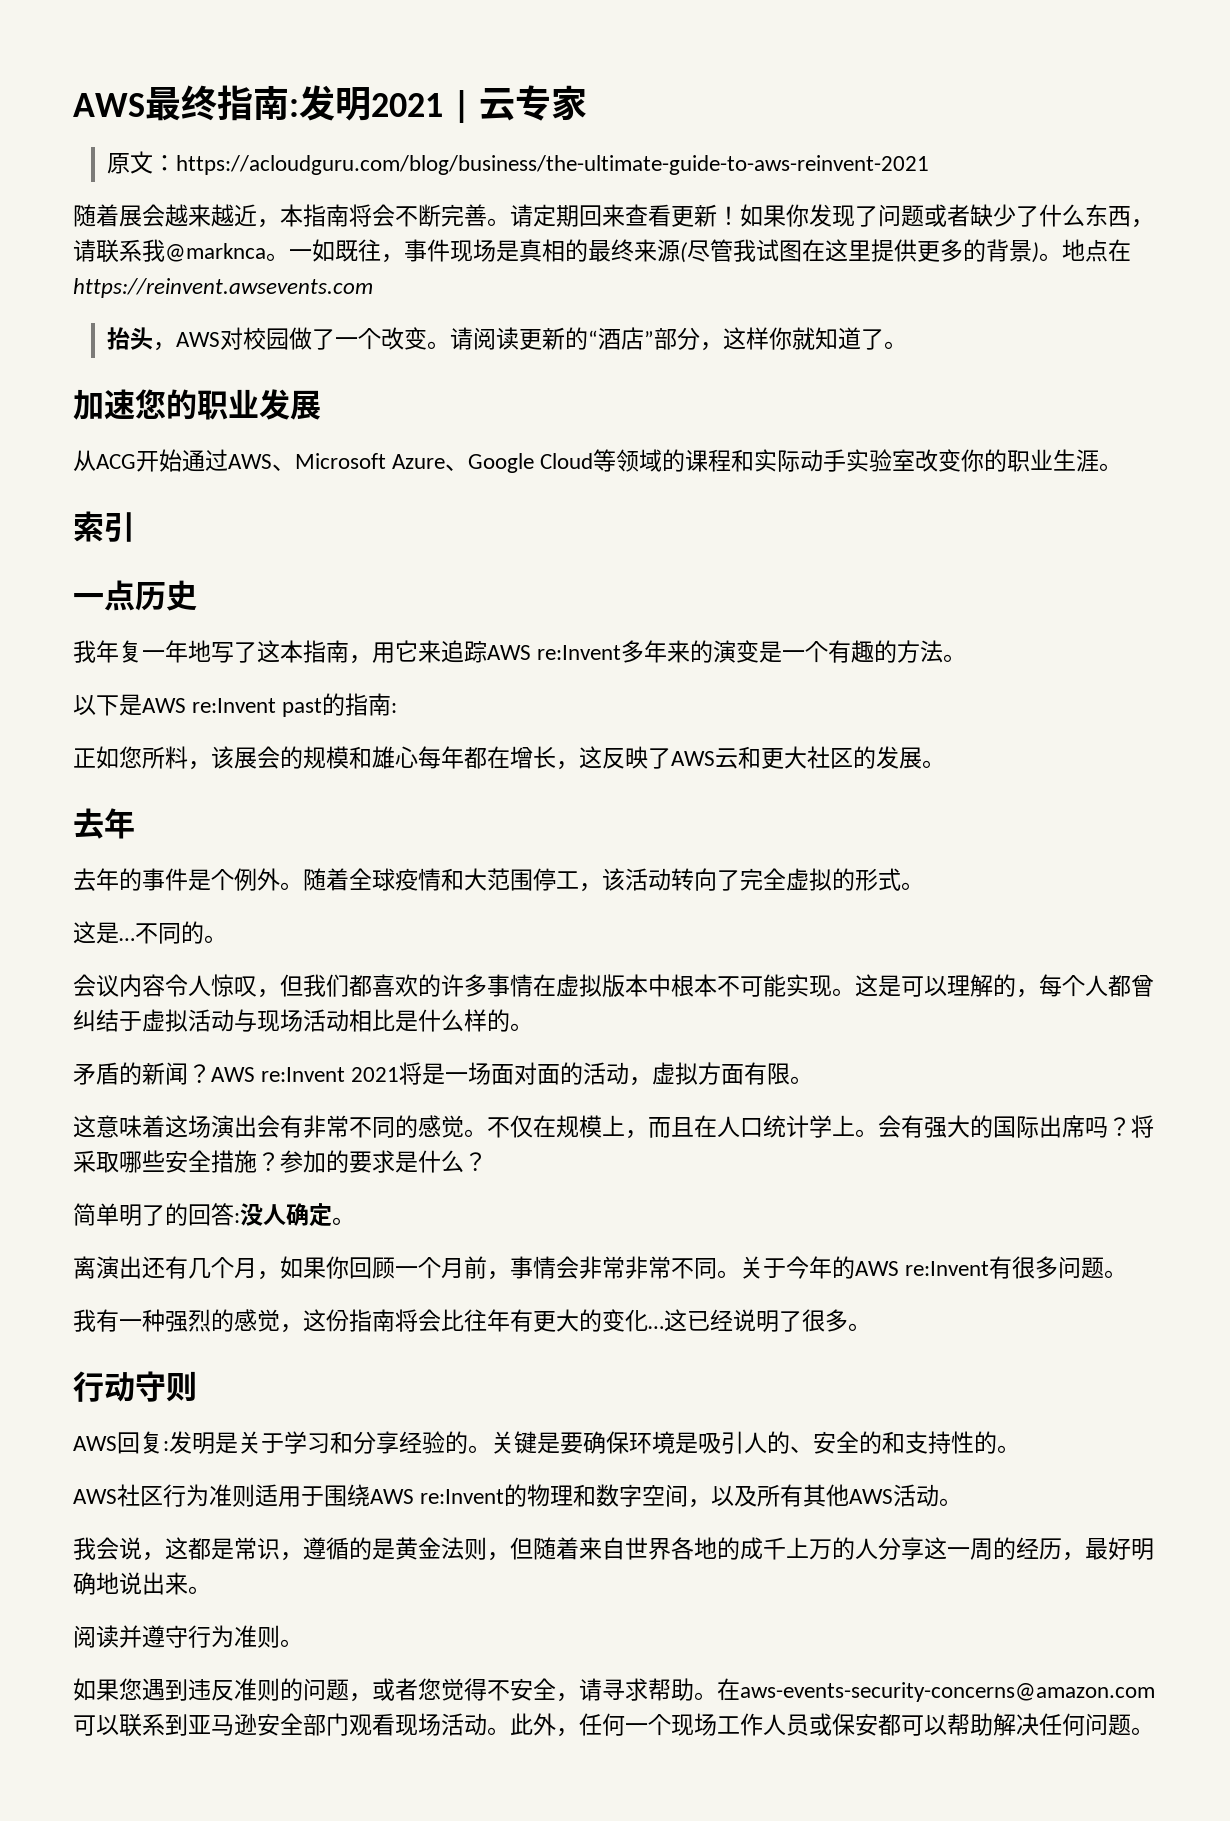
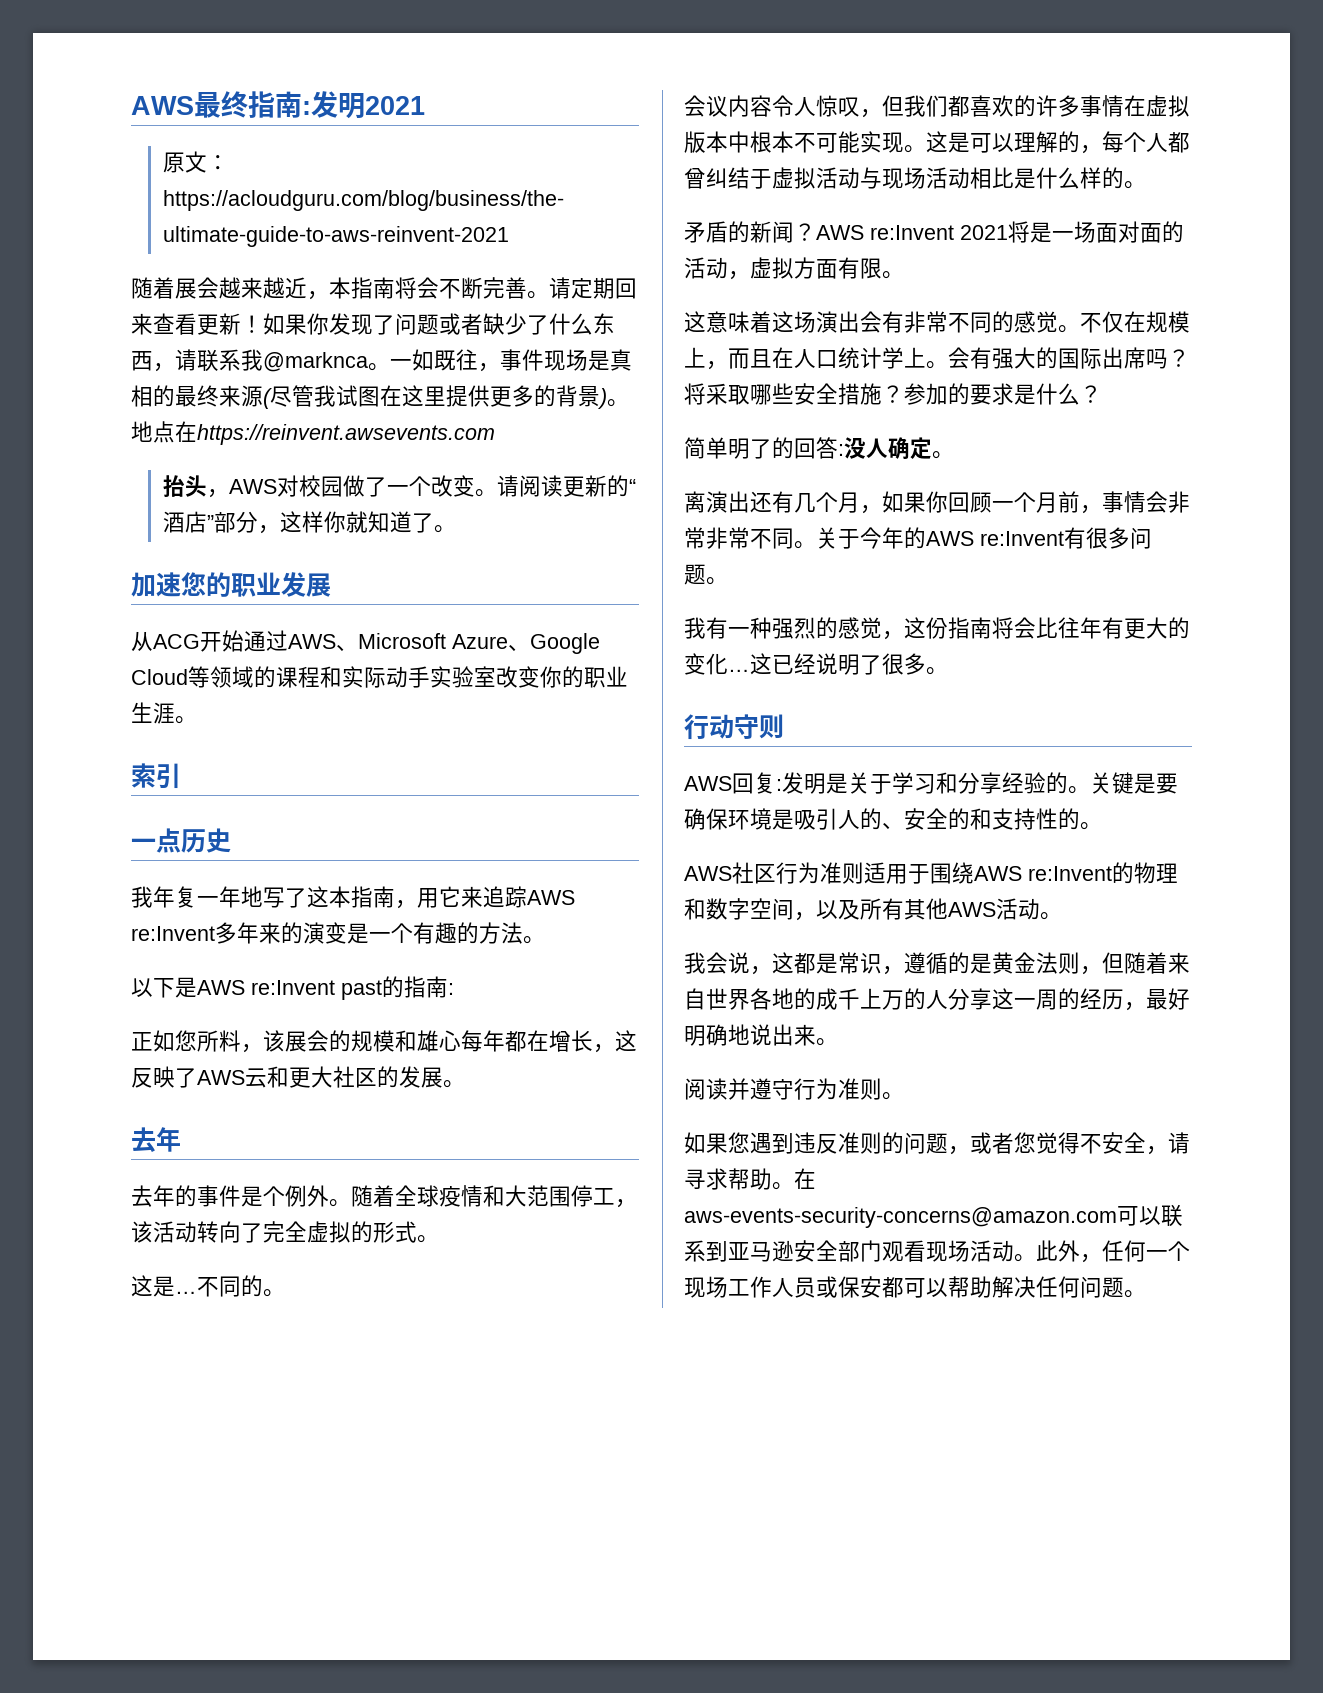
[452,85,588,123] | 云专家 -> (425, 105) none

